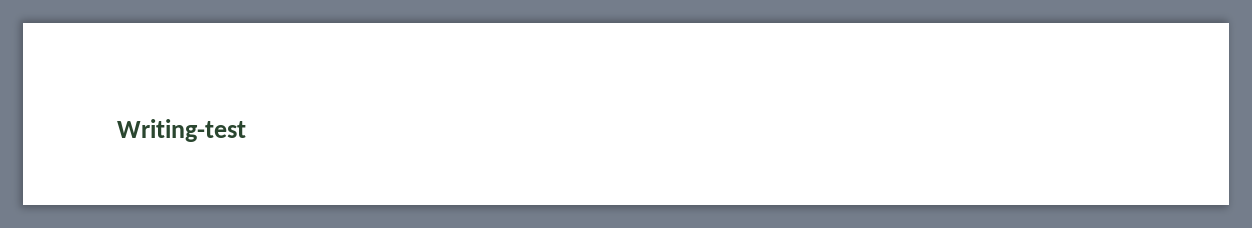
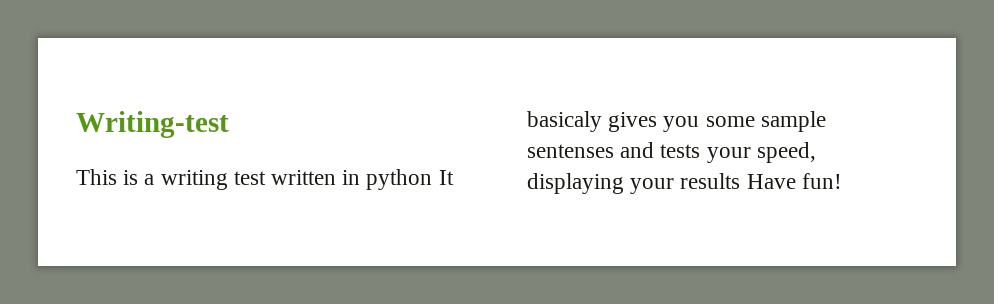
(246, 130) none -> [76,169,454,190] [527,111,826,132] [527,142,816,163] [527,173,842,194] // This is a writing test written in python It basicaly gives you some sample sentenses and tests your speed, displaying your results Have fun!

